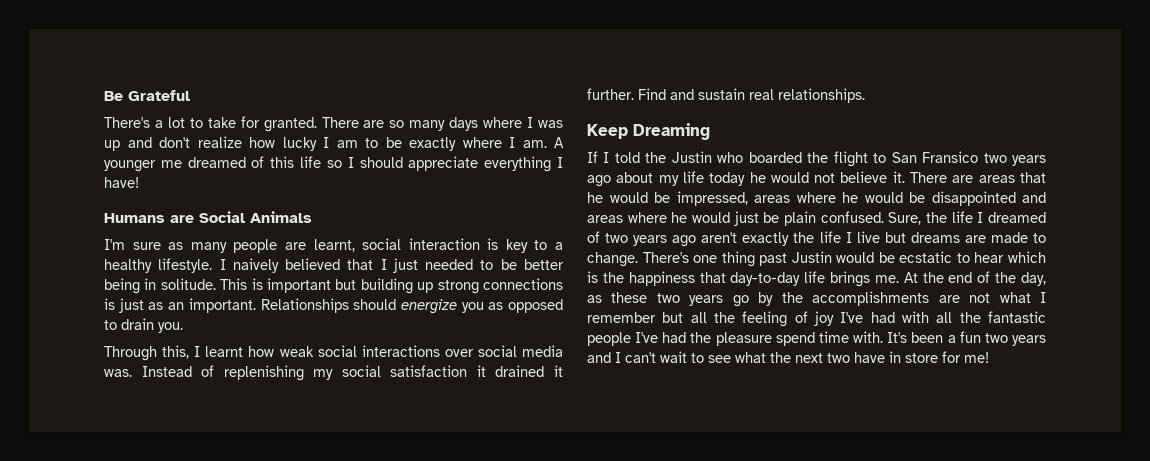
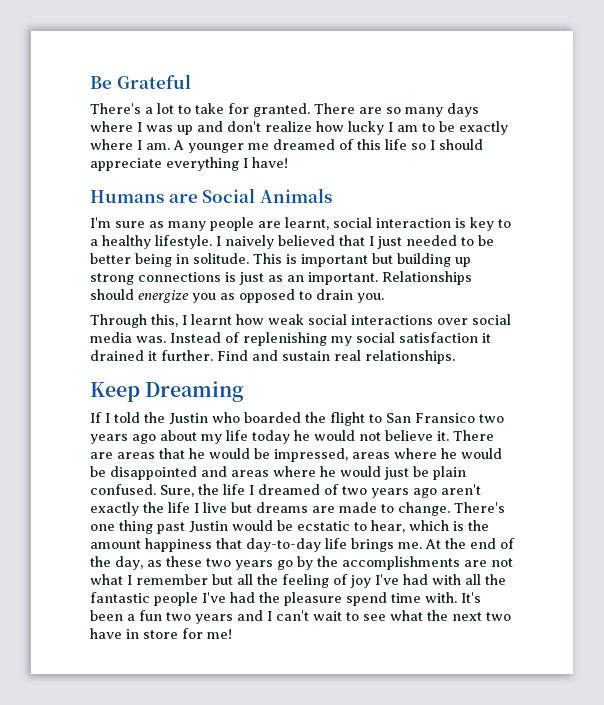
[974,252,1005,263] hear -> [371,520,405,533] hear,
(624, 277) none -> [90,540,141,549] amount

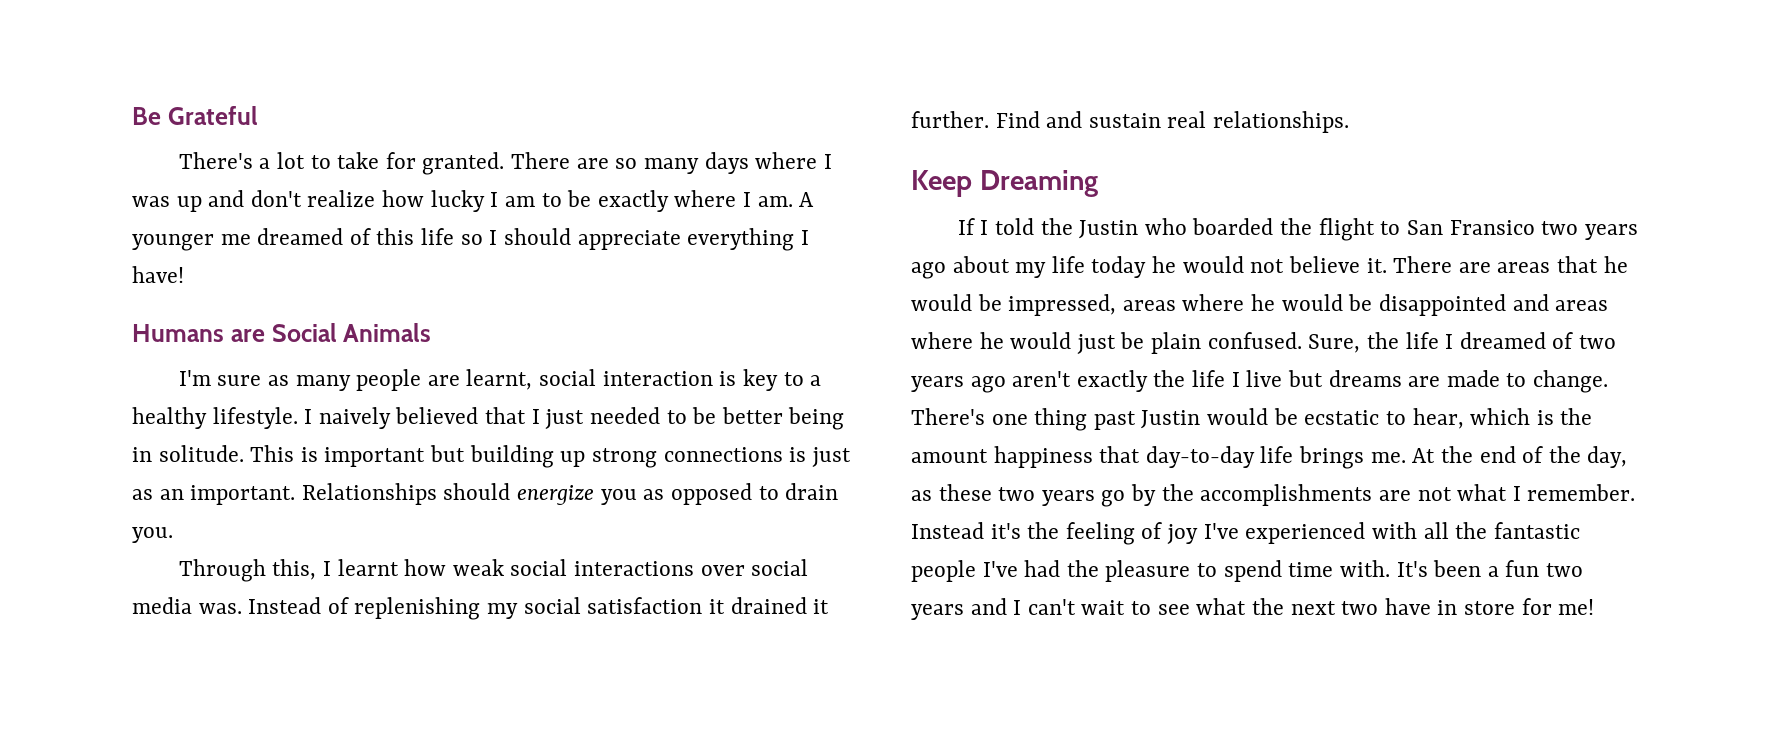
[136,574,253,585] remember but all -> [1527,484,1636,501] [911,522,1021,539] remember. Instead it's
[403,574,428,585] had -> [1245,522,1366,544] experienced
(342, 599) none -> [1197,563,1218,577] to

